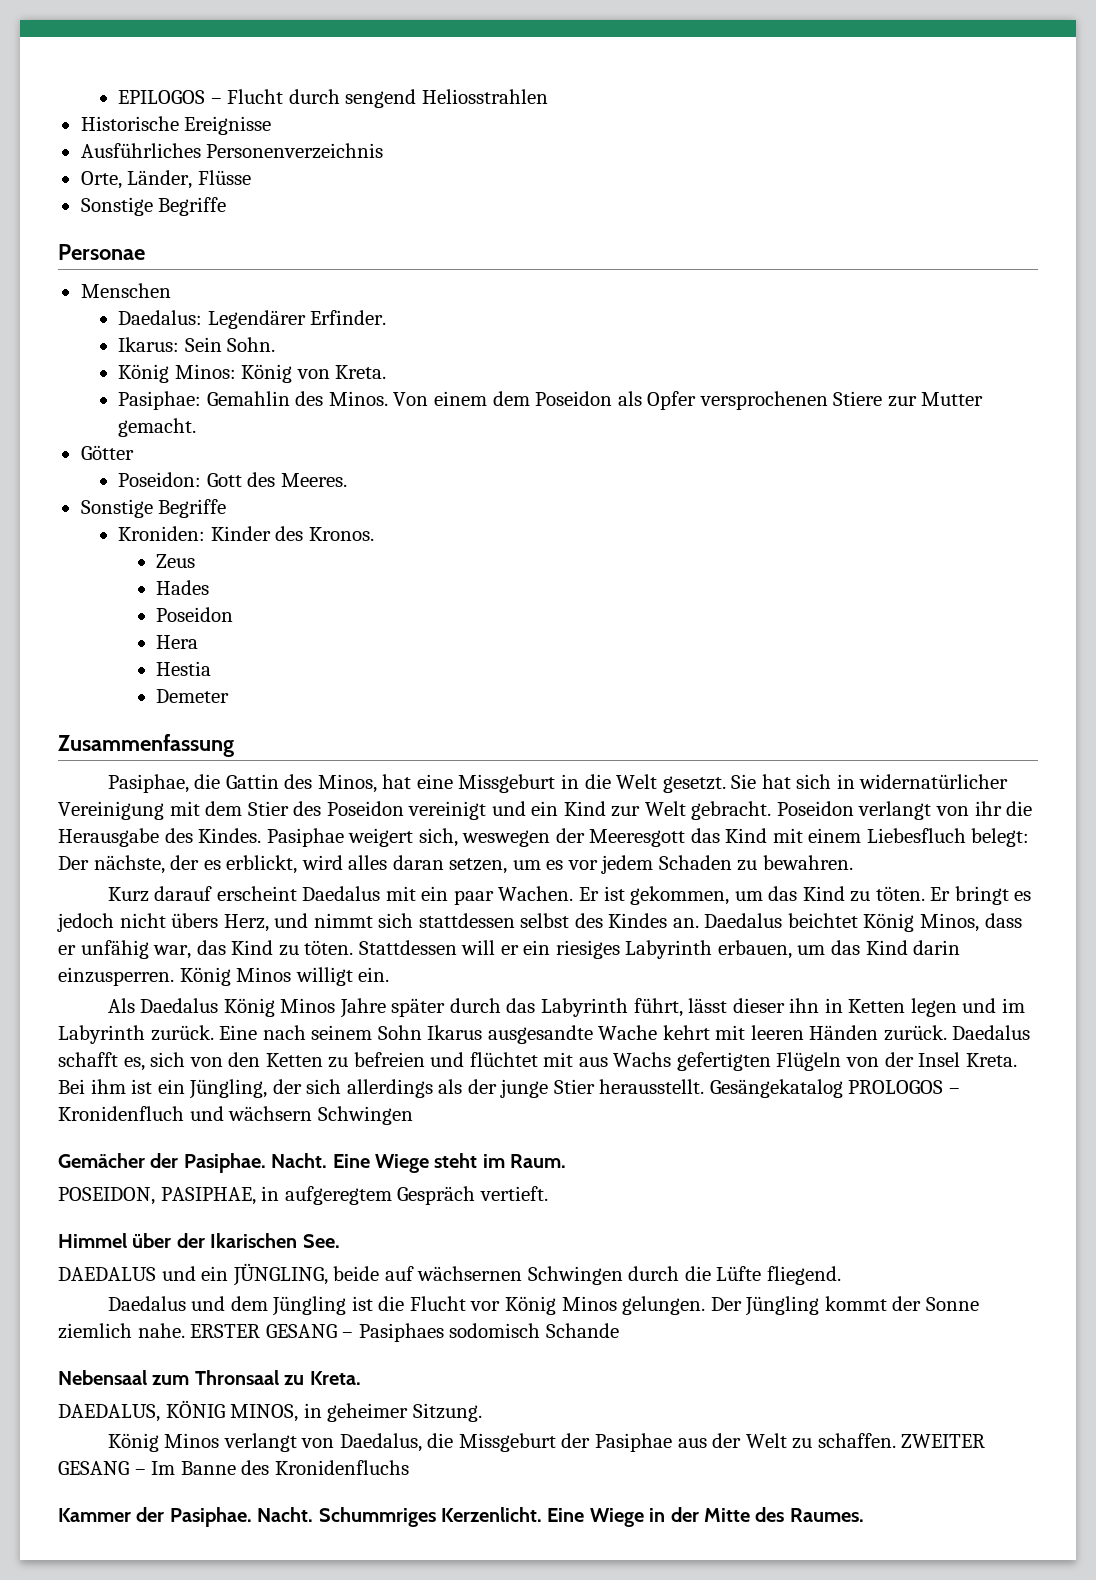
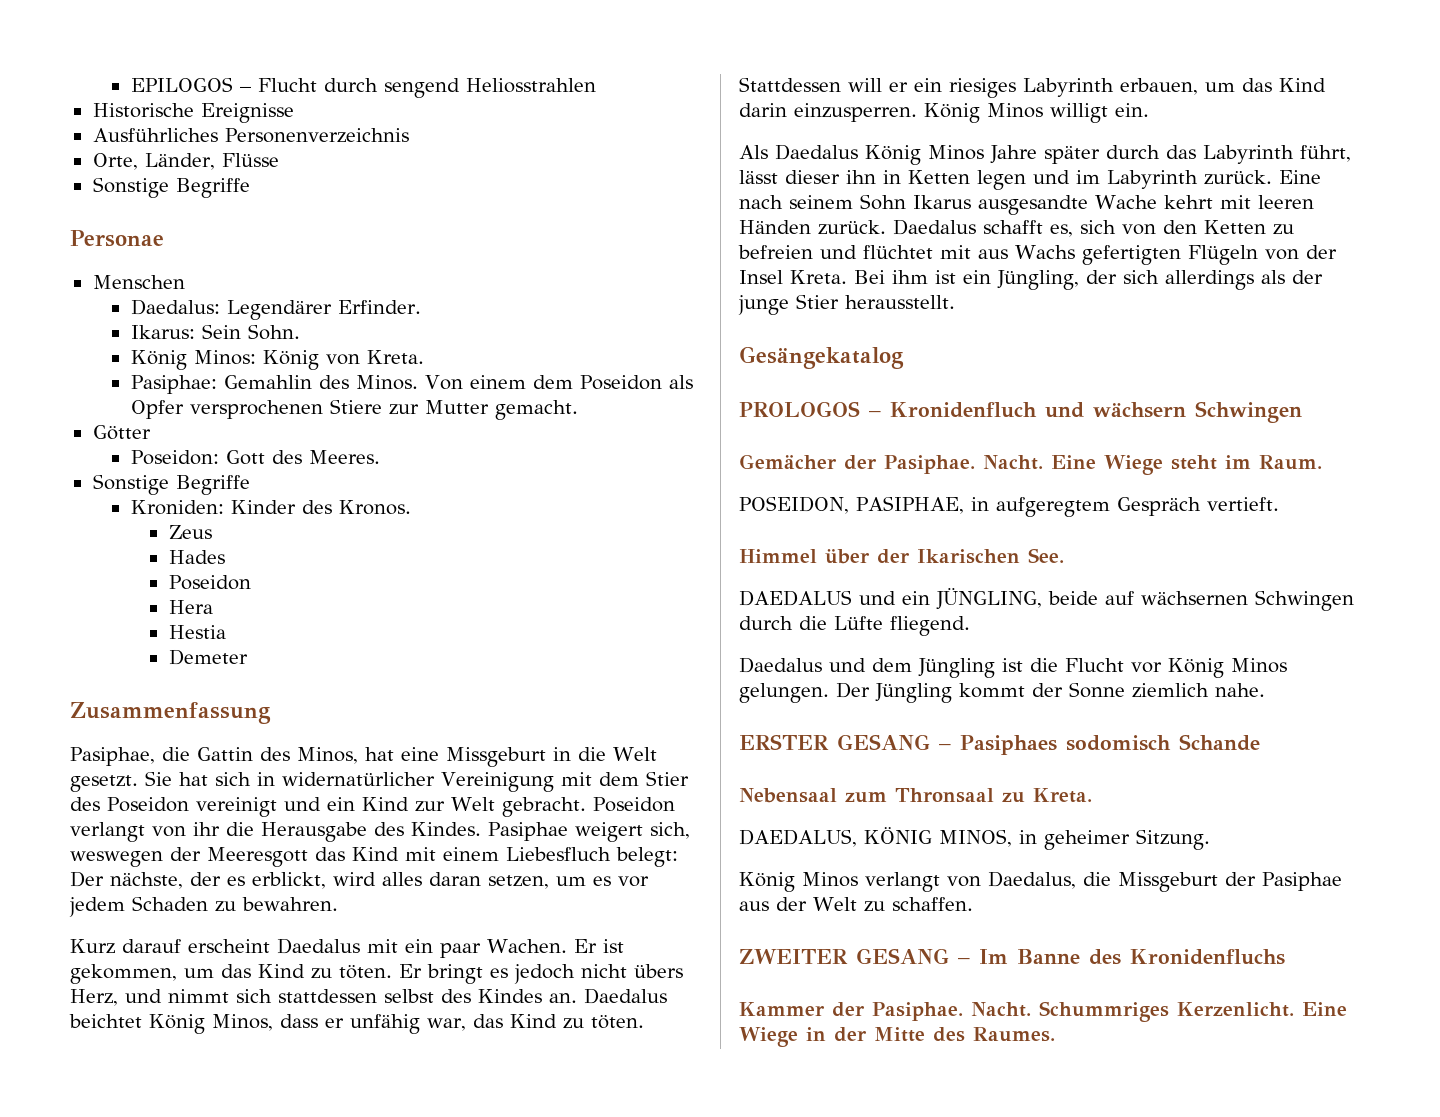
(705, 1086) none -> (955, 302) //
(843, 1088) none -> (904, 357) //
(185, 1330) none -> (1265, 690) //
(896, 1440) none -> (973, 904) //

